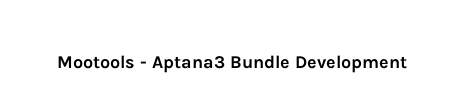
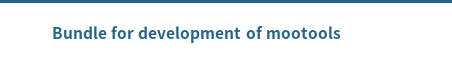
[57,55,407,73] Mootools - Aptana3 Bundle Development -> [52,26,341,43] Bundle for development of mootools

